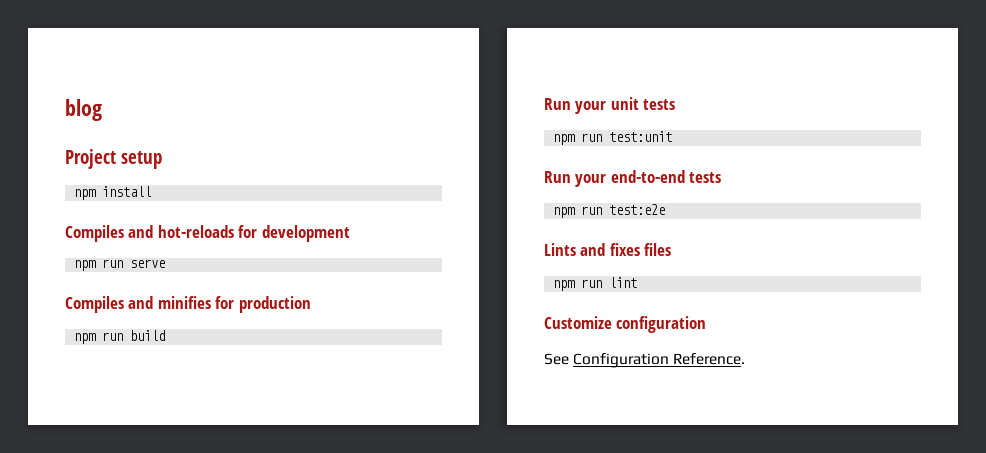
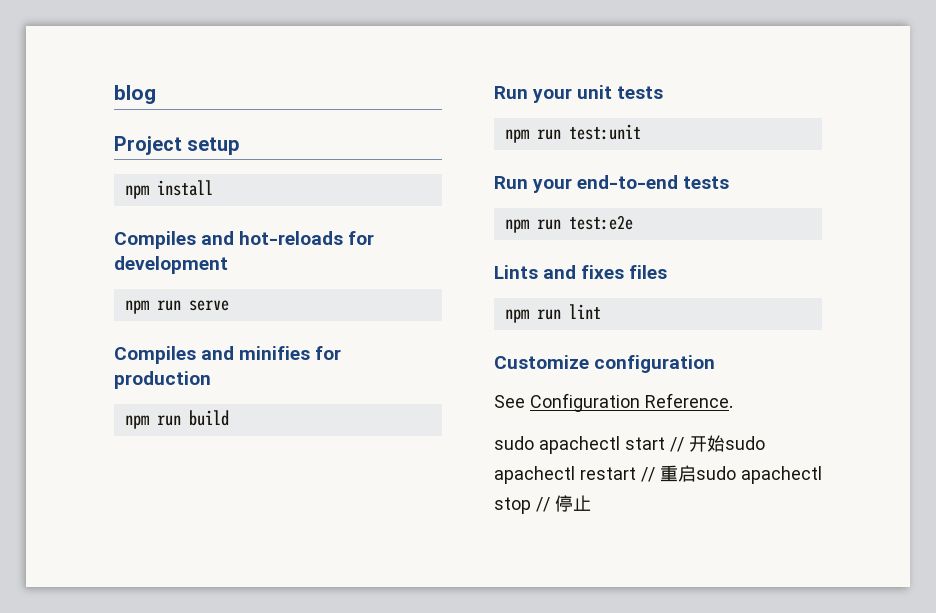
(746, 359) none -> [494,435,765,454] [494,465,822,484] [494,495,591,514] // sudo apachectl start // 开始sudo apachectl restart // 重启sudo apachectl stop // 停止

